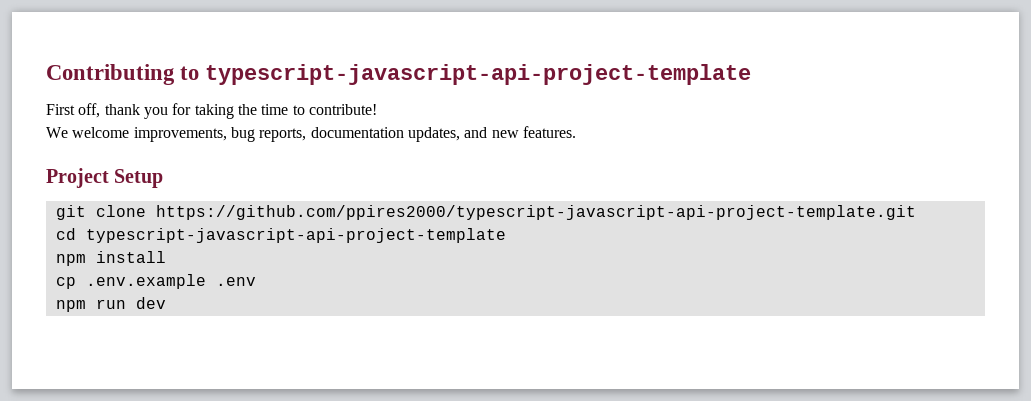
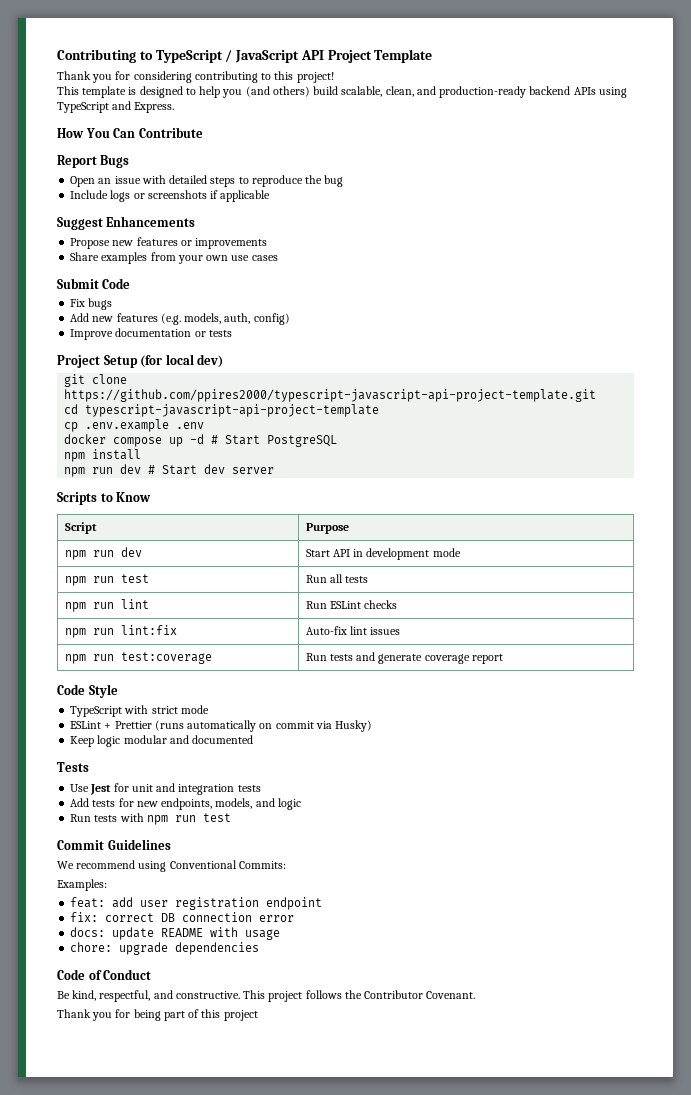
[205,64,752,85] [46,103,377,119] [46,126,576,142] typescript-javascript-api-project-template // First off, thank you for taking the time to contribute! // We welcome improvements, bug reports, documentation updates, and new features. -> [155,49,433,63] [57,71,334,83] [57,86,627,98] [57,101,175,113] [57,127,203,138] [57,155,130,168] [70,175,344,187] [70,190,271,202] [57,216,196,230] [70,237,268,249] [70,252,278,264] [57,278,131,289] [70,298,113,310] [70,313,290,325] [70,328,232,340] TypeScript / JavaScript API Project Template // Thank you for considering contributing to this project! // This template is designed to help you (and others) build scalable, clean, and production-ready backend APIs using TypeScript and Express. // How You Can Contribute // Report Bugs // Open an issue with detailed steps to reproduce the bug // Include logs or screenshots if applicable // Suggest Enhancements // Propose new features or improvements // Share examples from your own use cases // Submit Code // Fix bugs // Add new features (e.g. models, auth, config) // Improve documentation or tests
(164, 178) none -> [140,354,224,368] (for local dev)
[55,251,166,266] // npm install -> (380, 410) none
[55,297,166,312] npm run dev -> [64,434,338,447] [64,449,142,462] [64,464,275,477] [57,492,152,505] [64,522,97,534] [305,523,349,534] [64,547,142,560] [305,548,461,560] [64,574,149,586] [305,574,369,583] [64,599,149,612] [305,600,398,609] [64,625,177,638] [305,626,401,635] [64,652,212,664] [305,652,503,664] [57,684,118,698] [70,705,209,717] [70,720,373,732] [70,735,254,747] [57,762,89,772] [70,783,261,795] [70,798,301,810] [70,813,231,825] [57,839,171,850] [57,860,286,872] [57,879,107,891] [70,897,323,910] [70,912,295,922] [70,927,281,940] [70,942,260,955] [57,969,152,980] [57,990,476,1002] [57,1009,258,1021] docker compose up -d # Start PostgreSQL // npm install // npm run dev # Start dev server // Scripts to Know // Script | Purpose // npm run dev | Start API in development mode // npm run test | Run all tests // npm run lint | Run ESLint checks // npm run lint:fix | Auto-fix lint issues // npm run test:coverage | Run tests and generate coverage report // Code Style // TypeScript with strict mode // ESLint + Prettier (runs automatically on commit via Husky) // Keep logic modular and documented // Tests // Use Jest for unit and integration tests // Add tests for new endpoints, models, and logic // Run tests with npm run test // Commit Guidelines // We recommend using Conventional Commits: // Examples: // feat: add user registration endpoint // fix: correct DB connection error // docs: update README with usage // chore: upgrade dependencies // Code of Conduct // Be kind, respectful, and constructive. This project follows the Contributor Covenant. // Thank you for being part of this project

